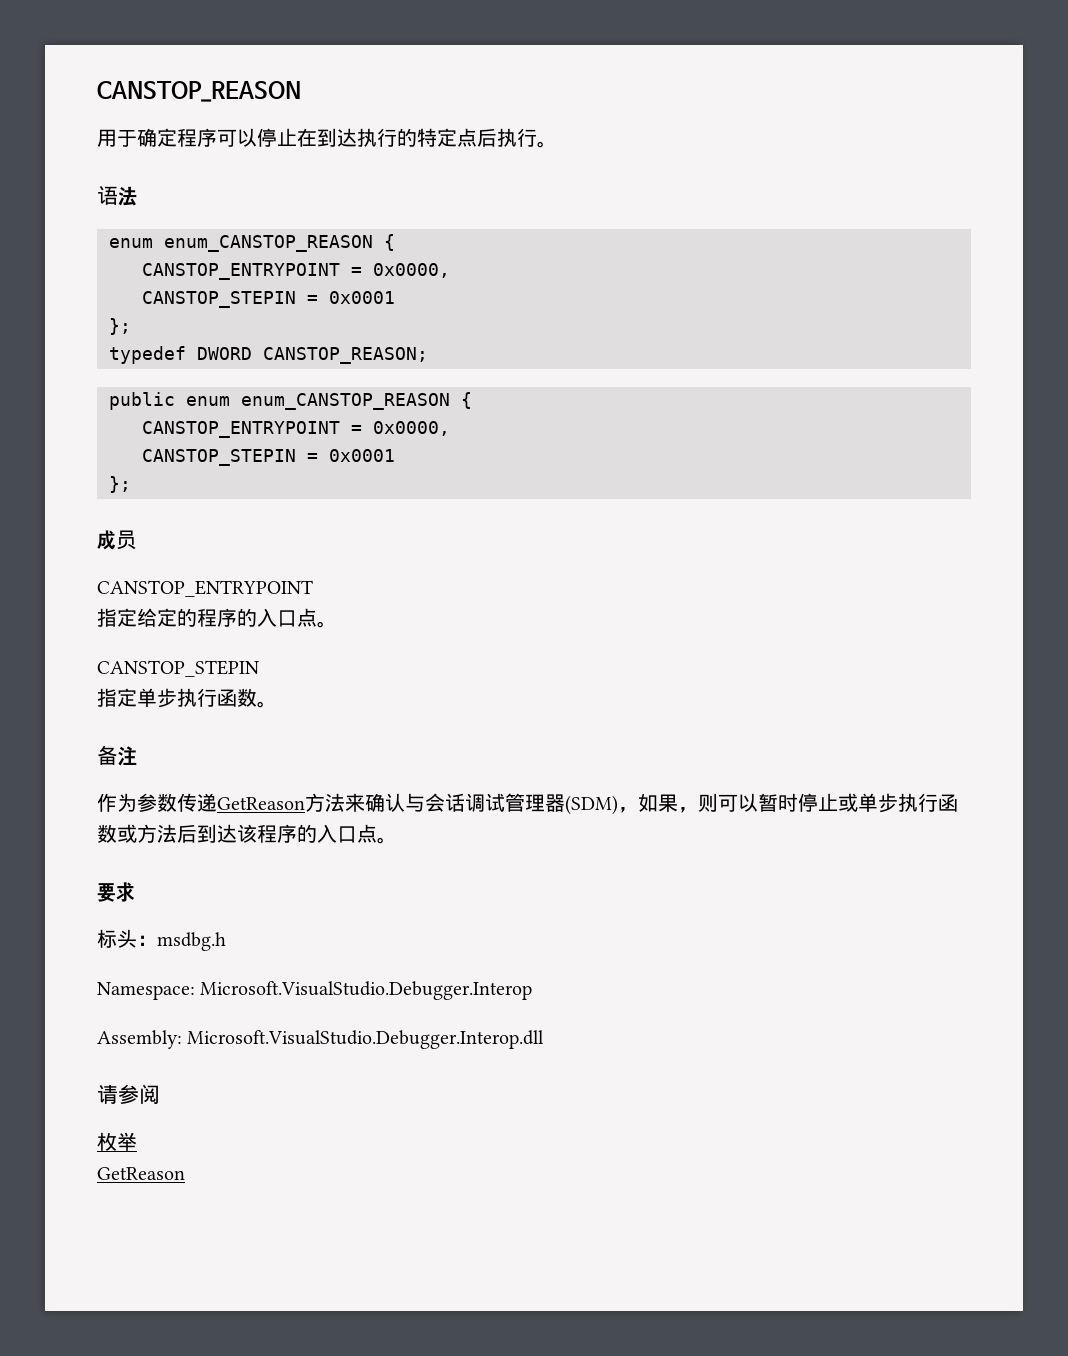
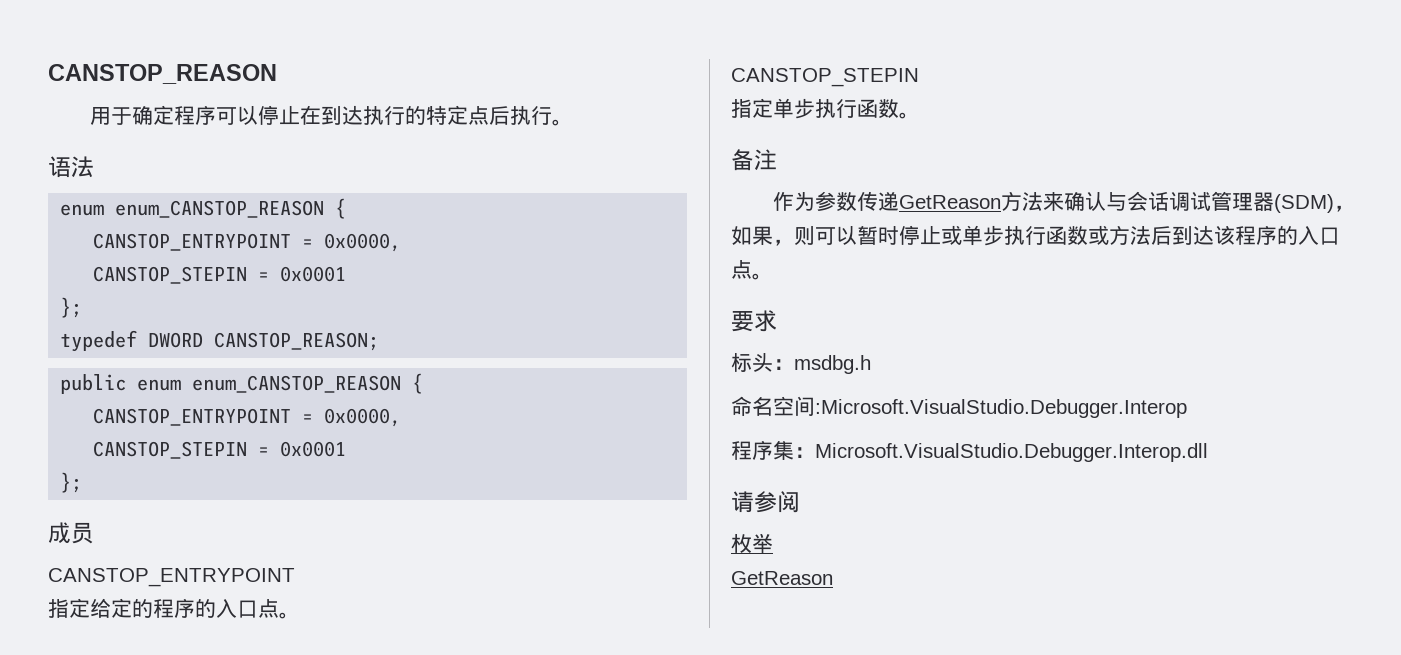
[97,981,533,1000] [97,1030,182,1049] Namespace: Microsoft.VisualStudio.Debugger.Interop // Assembly: -> [731,396,1187,418] [731,440,815,460] 命名空间:Microsoft.VisualStudio.Debugger.Interop // 程序集：

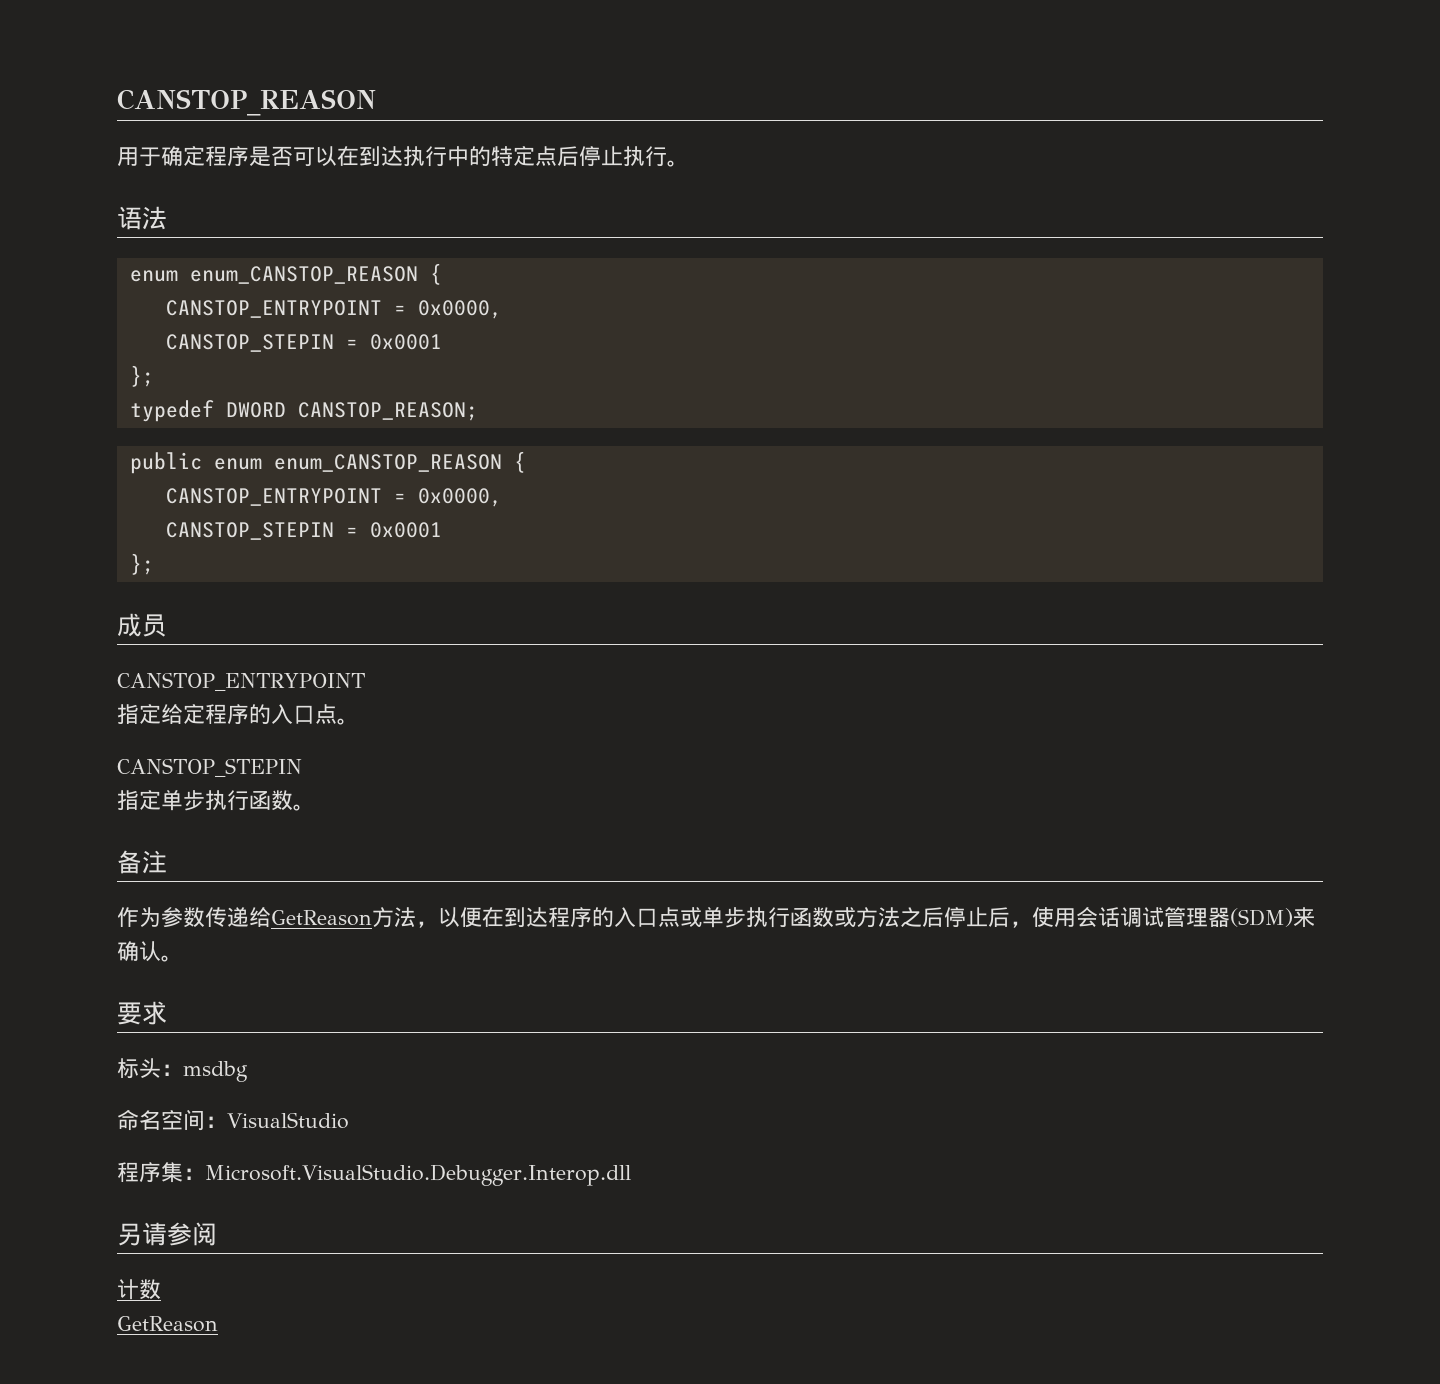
[216,105,301,125] 可以停止 -> [249,146,337,166] 是否可以
(406, 115) none -> [447,146,469,167] 中
(511, 115) none -> [579,146,623,166] 停止
[132,599,153,618] 的 -> (205, 714) none
(900, 201) none -> [249,907,271,927] 给
[1043,191,1356,213] [731,225,941,246] 来确认与会话调试管理器(SDM)，如果，则可以暂时停止 -> [416,907,680,928] ，以便在到达程序的入口点
[1151,225,1340,245] [731,260,752,279] 后到达该程序的入口点 -> [900,907,1315,928] [117,941,161,962] 之后停止后，使用会话调试管理器(SDM)来确认
[794,355,871,374] msdbg.h -> [183,1061,248,1082] msdbg
[815,399,1187,418] :Microsoft.VisualStudio.Debugger.Interop -> [205,1112,349,1129] ：VisualStudio
(1208, 452) none -> [117,1223,142,1246] 另
[731,533,773,553] 枚举 -> [117,1279,161,1300] 计数

